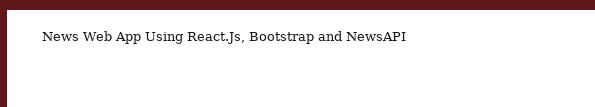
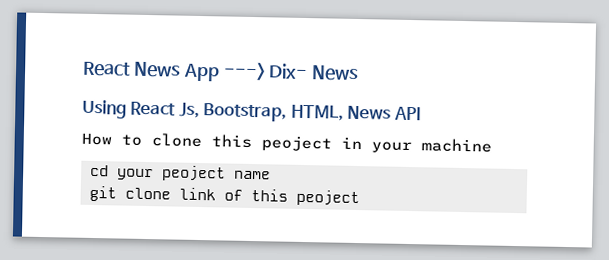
[42,31,406,44] News Web App Using React.Js, Bootstrap and NewsAPI -> [82,61,360,82] [82,99,421,122] [81,132,492,154] [89,164,271,182] [88,185,360,207] React News App ---> Dix- News // Using React Js, Bootstrap, HTML, News API // How to clone this peoject in your machine // cd your peoject name // git clone link of this peoject

